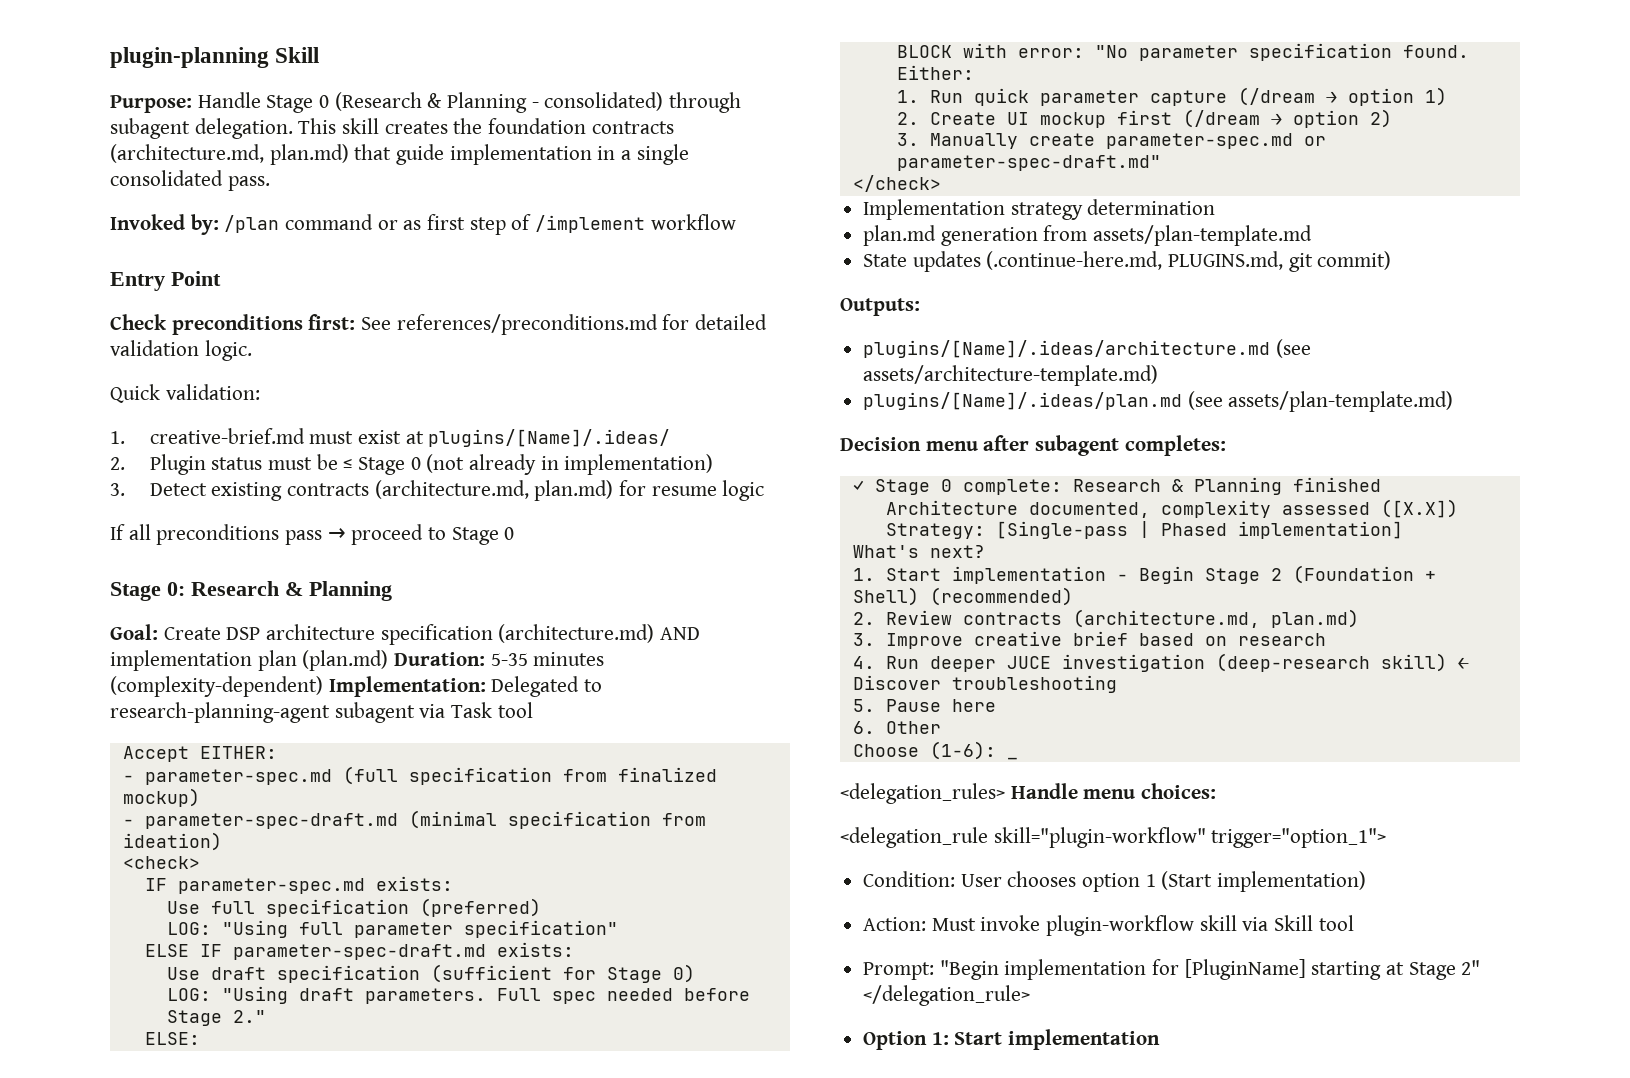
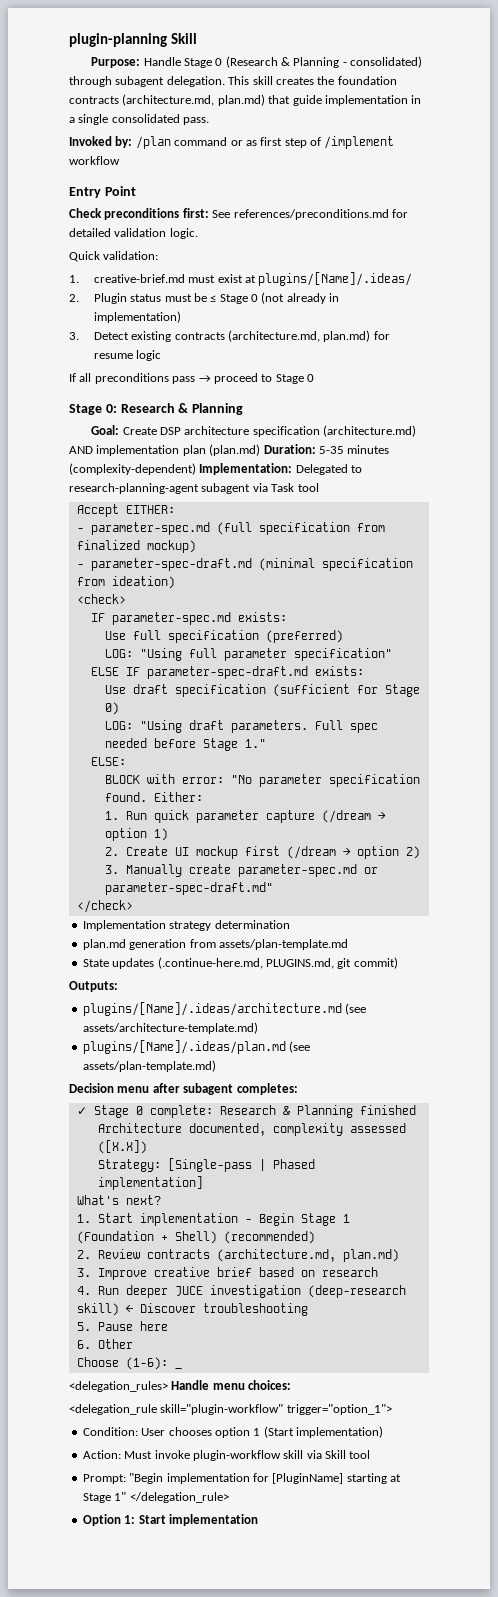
[232,1010,266,1023] 2." -> [244,739,266,748] 1."
[1270,568,1282,581] 2 -> [342,1214,350,1223] 1
[1461,960,1481,975] 2" -> [114,1492,127,1501] 1"

